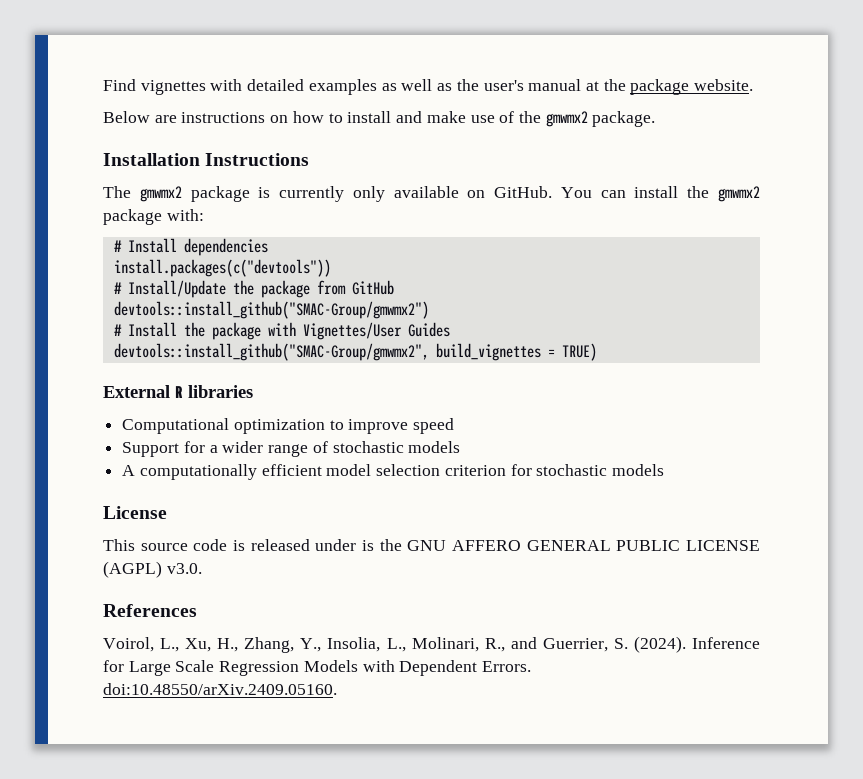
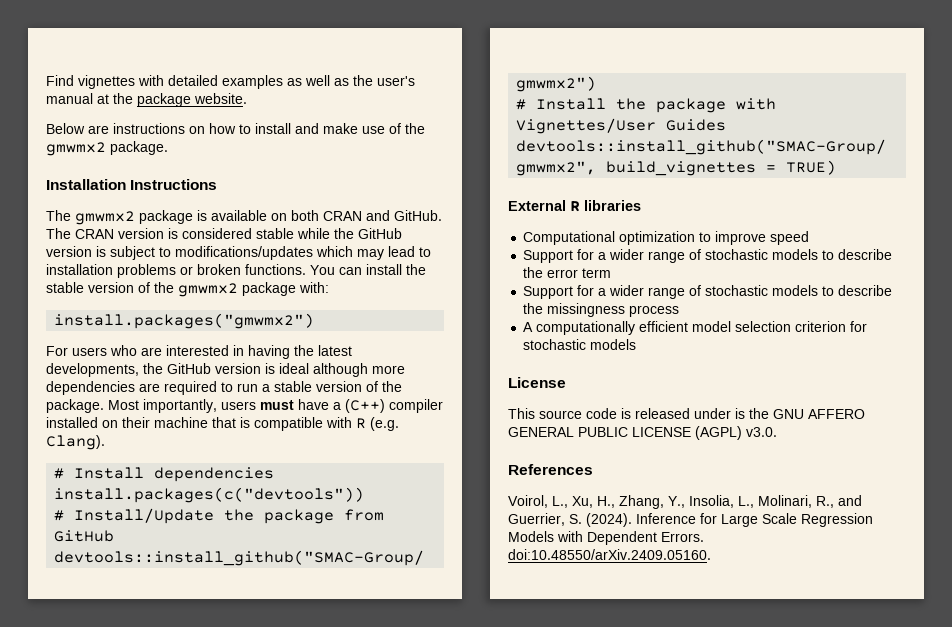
[279,186,760,202] [103,209,204,225] currently only available on GitHub. You can install the gmwmx2 package with: -> [211,210,442,221] [46,228,402,239] [46,246,431,260] [46,264,426,278] [46,282,329,297] [54,313,315,329] [46,345,352,359] [46,363,405,377] [46,381,402,395] [46,399,443,413] [46,417,399,431] [46,435,105,450] available on both CRAN and GitHub. The CRAN version is considered stable while the GitHub version is subject to modifications/updates which may lead to installation problems or broken functions. You can install the stable version of the gmwmx2 package with: // install.packages("gmwmx2") // For users who are interested in having the latest developments, the GitHub version is ideal although more dependencies are required to run a stable version of the package. Most importantly, users must have a (C++) compiler installed on their machine that is compatible with R (e.g. Clang).
(461, 447) none -> [822,249,893,260] [523,267,612,278] [523,285,893,299] [523,303,680,317] to describe the error term // Support for a wider range of stochastic models to describe the missingness process

